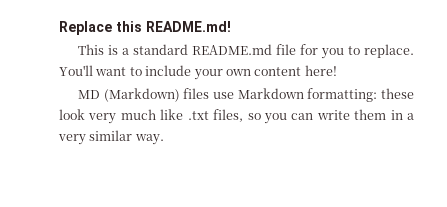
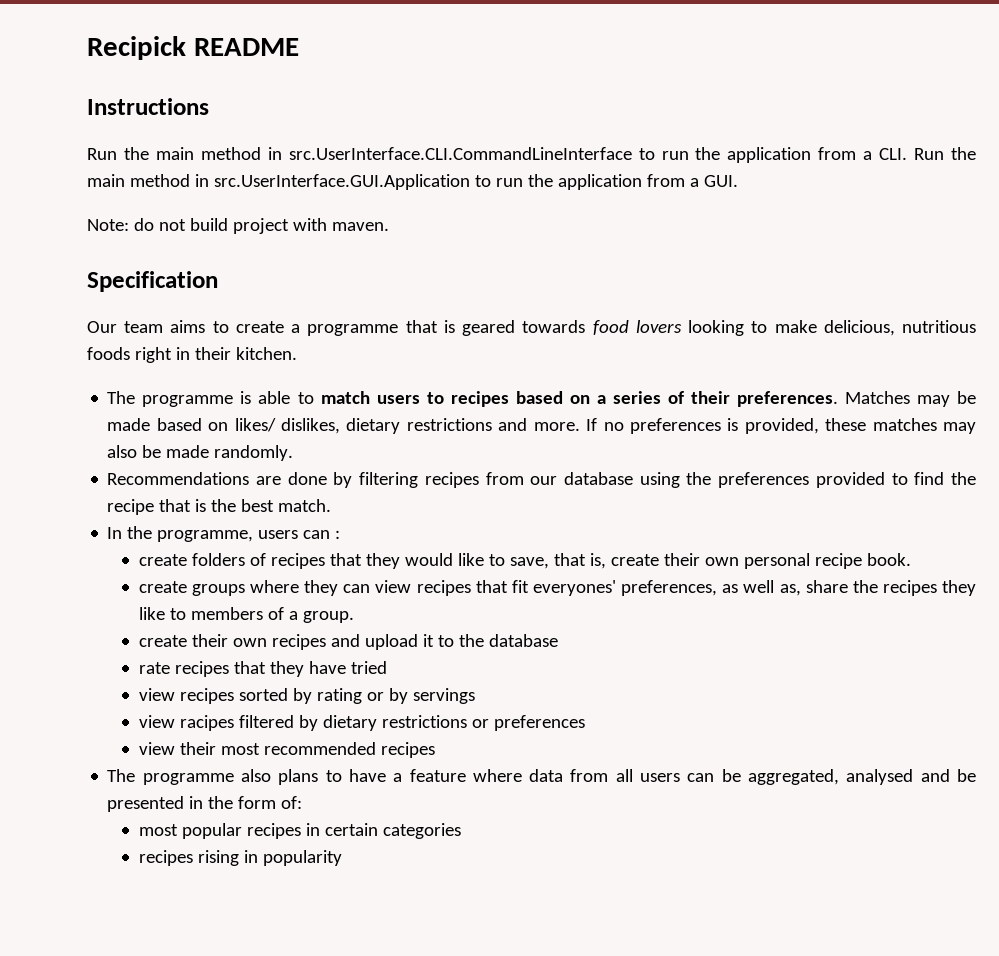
[59,21,231,35] [77,44,414,59] [59,65,337,80] [77,88,414,102] [59,109,415,124] [58,130,164,145] Replace this README.md! // This is a standard README.md file for you to replace. You'll want to include your own content here! // MD (Markdown) files use Markdown formatting: these look very much like .txt files, so you can write them in a very similar way. -> [87,36,299,60] [87,98,209,115] [87,147,977,163] [87,174,738,190] [87,218,389,234] [87,271,218,292] [87,320,977,336] [87,347,297,363] [107,391,977,407] [107,418,976,434] [107,445,294,461] [107,472,977,488] [107,499,332,515] [107,526,341,542] [138,553,911,569] [138,580,977,596] [138,607,354,623] [138,634,558,650] [138,661,387,677] [138,688,475,704] [138,715,585,731] [138,742,435,758] [107,769,976,785] [107,796,303,812] [138,823,461,839] [138,850,342,866] Recipick README // Instructions // Run the main method in src.UserInterface.CLI.CommandLineInterface to run the application from a CLI. Run the main method in src.UserInterface.GUI.Application to run the application from a GUI. // Note: do not build project with maven. // Specification // Our team aims to create a programme that is geared towards food lovers looking to make delicious, nutritious foods right in their kitchen. // The programme is able to match users to recipes based on a series of their preferences. Matches may be made based on likes/ dislikes, dietary restrictions and more. If no preferences is provided, these matches may also be made randomly. // Recommendations are done by filtering recipes from our database using the preferences provided to find the recipe that is the best match. // In the programme, users can : // create folders of recipes that they would like to save, that is, create their own personal recipe book. // create groups where they can view recipes that fit everyones' preferences, as well as, share the recipes they like to members of a group. // create their own recipes and upload it to the database // rate recipes that they have tried // view recipes sorted by rating or by servings // view racipes filtered by dietary restrictions or preferences // view their most recommended recipes // The programme also plans to have a feature where data from all users can be aggregated, analysed and be presented in the form of: // most popular recipes in certain categories // recipes rising in popularity

